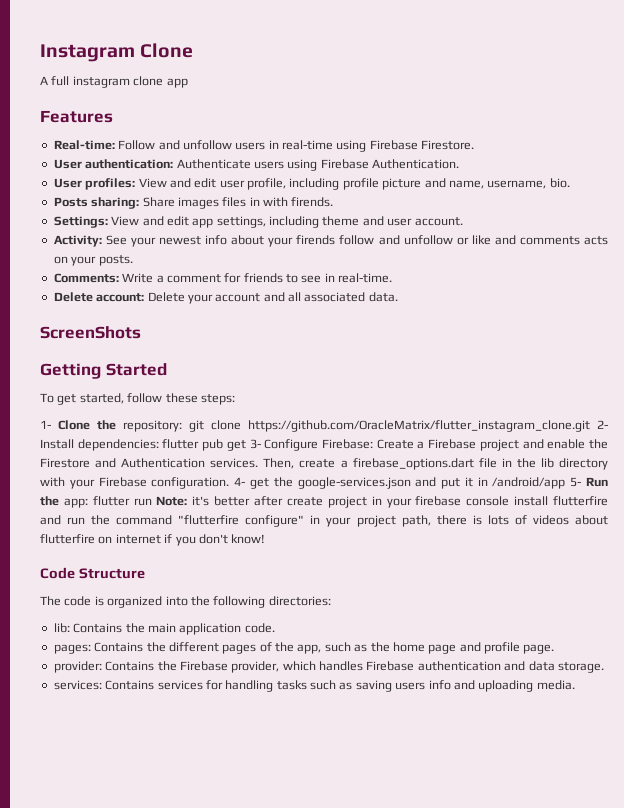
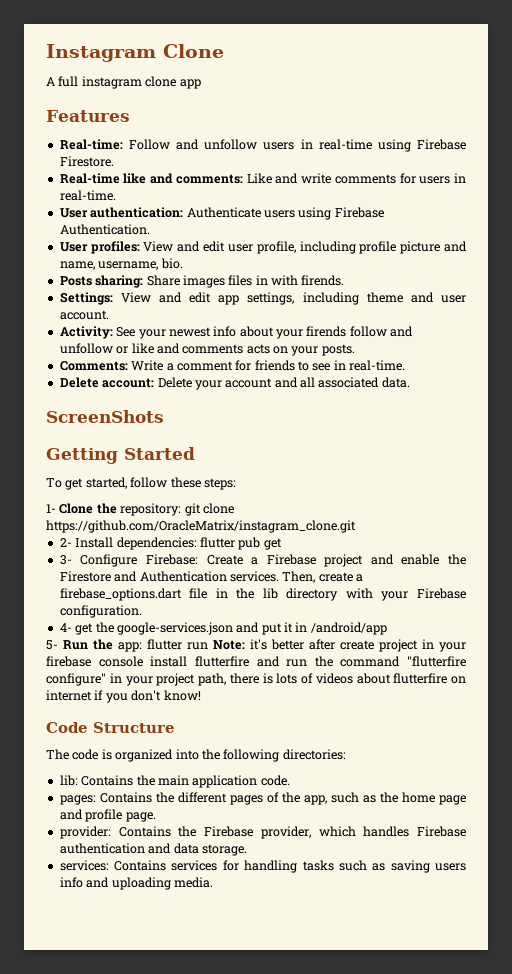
(475, 145) none -> [59,173,467,184] [59,190,116,201] // Real-time like and comments: Like and write comments for users in real-time.
[248,420,590,432] https://github.com/OracleMatrix/flutter_instagram_clone.git -> [46,520,356,533] https://github.com/OracleMatrix/instagram_clone.git //
(246, 445) none -> (282, 544) //
(230, 483) none -> (142, 611) //
(566, 483) none -> (387, 628) //

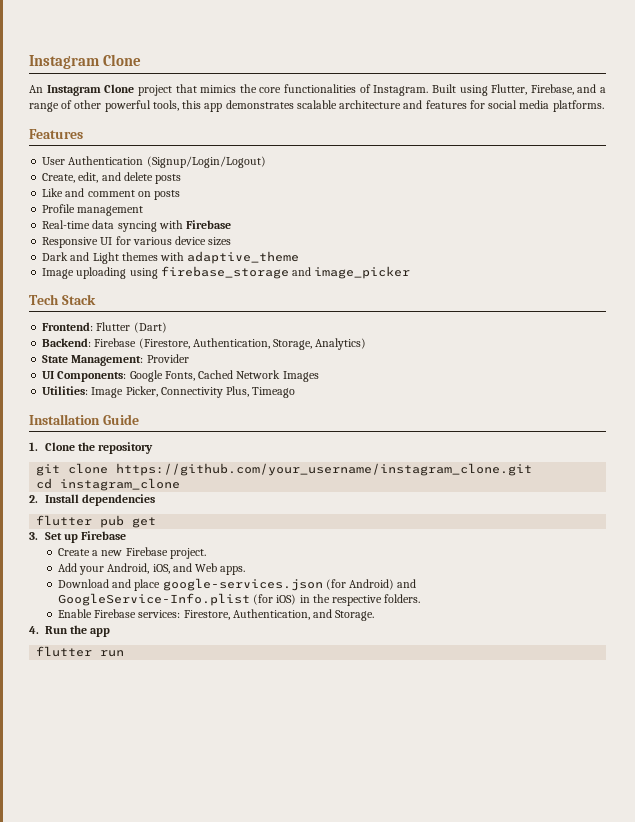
[46,76,201,89] [46,110,130,122] [59,139,466,152] [59,156,114,167] [59,173,467,184] [59,190,116,201] [59,207,384,220] [59,224,150,235] [59,241,467,254] [59,258,183,270] [59,275,345,288] [59,292,467,305] [59,310,109,320] [59,326,414,339] [59,343,355,356] [59,360,406,371] [59,377,410,390] [46,410,164,423] [46,447,195,464] [46,477,236,490] [46,504,56,513] A full instagram clone app // Features // Real-time: Follow and unfollow users in real-time using Firebase Firestore. // Real-time like and comments: Like and write comments for users in real-time. // User authentication: Authenticate users using Firebase Authentication. // User profiles: View and edit user profile, including profile picture and name, username, bio. // Posts sharing: Share images files in with firends. // Settings: View and edit app settings, including theme and user account. // Activity: See your newest info about your firends follow and unfollow or like and comments acts on your posts. // Comments: Write a comment for friends to see in real-time. // Delete account: Delete your account and all associated data. // ScreenShots // Getting Started // To get started, follow these steps: // 1- -> [29,84,606,96] [29,100,604,112] [29,129,83,139] [42,156,266,168] [42,172,182,184] [42,188,181,200] [42,204,144,216] [42,220,232,232] [42,236,232,248] [42,251,300,264] [42,266,411,279] [29,294,96,305] [42,322,167,333] [42,338,367,350] [42,354,189,366] [42,370,319,382] [42,386,296,398] [29,414,139,425] [29,442,38,451] An Instagram Clone project that mimics the core functionalities of Instagram. Built using Flutter, Firebase, and a range of other powerful tools, this app demonstrates scalable architecture and features for social media platforms. // Features // User Authentication (Signup/Login/Logout) // Create, edit, and delete posts // Like and comment on posts // Profile management // Real-time data syncing with Firebase // Responsive UI for various device sizes // Dark and Light themes with adaptive_theme // Image uploading using firebase_storage and image_picker // Tech Stack // Frontend: Flutter (Dart) // Backend: Firebase (Firestore, Authentication, Storage, Analytics) // State Management: Provider // UI Components: Google Fonts, Cached Network Images // Utilities: Image Picker, Connectivity Plus, Timeago // Installation Guide // 1.
[120,503,182,516] repository: -> [98,442,154,454] repository //
[46,520,356,533] [59,537,282,550] [59,554,466,567] [59,571,363,583] [59,588,466,601] [59,605,142,618] [59,622,387,635] [46,640,58,650] https://github.com/OracleMatrix/instagram_clone.git // 2- Install dependencies: flutter pub get // 3- Configure Firebase: Create a Firebase project and enable the Firestore and Authentication services. Then, create a firebase_options.dart file in the lib directory with your Firebase configuration. // 4- get the google-services.json and put it in /android/app // 5- -> [116,463,533,476] [36,478,181,491] [29,494,156,506] [36,515,157,528] [29,531,127,543] [57,547,206,559] [57,563,246,575] [57,578,417,591] [57,593,421,606] [57,609,375,621] [29,626,39,634] https://github.com/your_username/instagram_clone.git // cd instagram_clone // 2. Install dependencies // flutter pub get // 3. Set up Firebase // Create a new Firebase project. // Add your Android, iOS, and Web apps. // Download and place google-services.json (for Android) and GoogleService-Info.plist (for iOS) in the respective folders. // Enable Firebase services: Firestore, Authentication, and Storage. // 4.
[118,642,142,652] app: -> [90,628,111,637] app //
[213,639,466,652] [46,656,466,667] [46,673,466,686] [46,690,201,703] [46,722,175,733] [46,749,346,762] [59,775,290,788] [59,792,466,805] [59,809,156,822] [59,826,466,839] [59,843,247,856] [59,860,466,873] [59,877,213,890] Note: it's better after create project in your firebase console install flutterfire and run the command "flutterfire configure" in your project path, there is lots of videos about flutterfire on internet if you don't know! // Code Structure // The code is organized into the following directories: // lib: Contains the main application code. // pages: Contains the different pages of the app, such as the home page and profile page. // provider: Contains the Firebase provider, which handles Firebase authentication and data storage. // services: Contains services for handling tasks such as saving users info and uploading media. -> (125, 653) none

